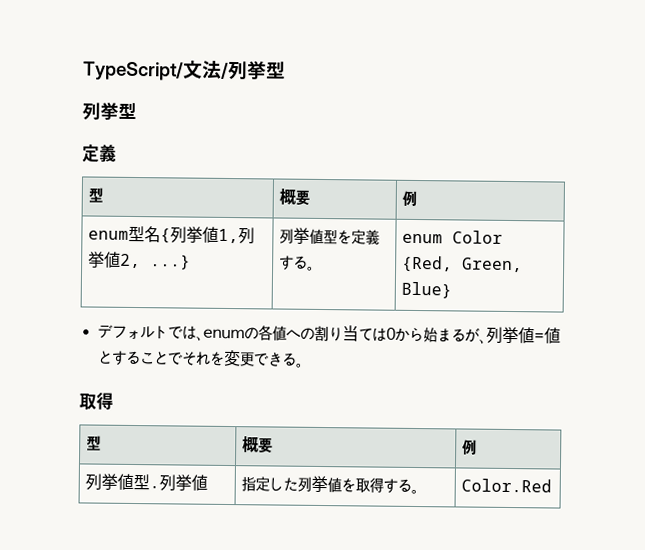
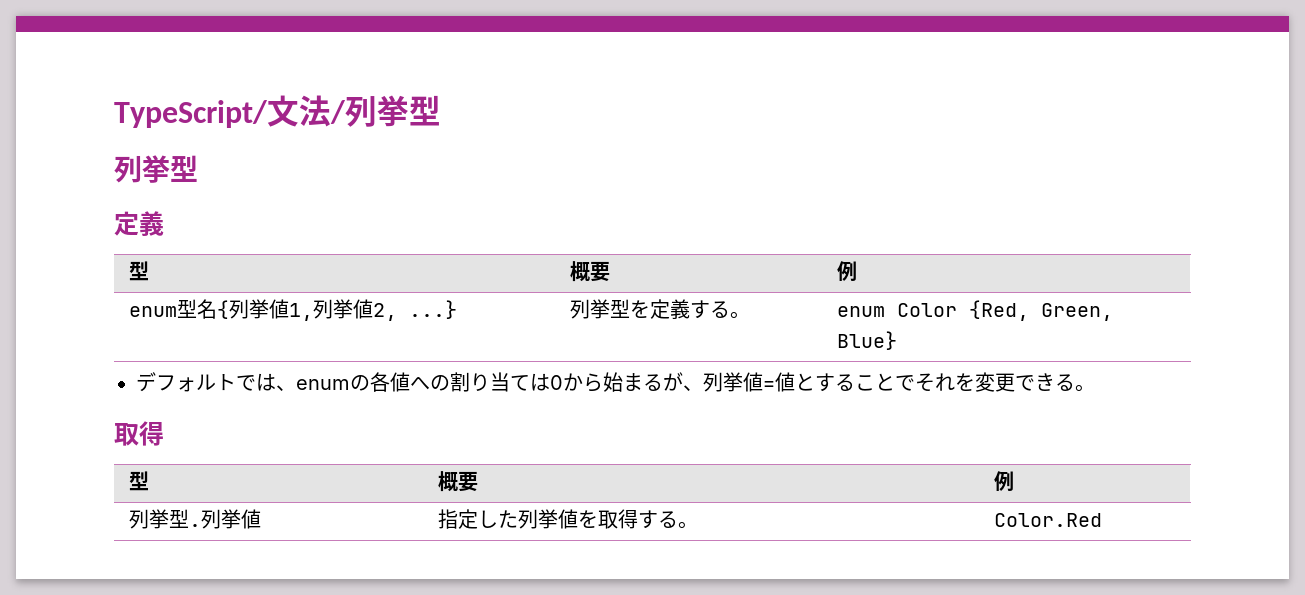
[309,228,325,245] 値 -> (611, 309) none
[117,473,135,491] 値 -> (170, 519) none

